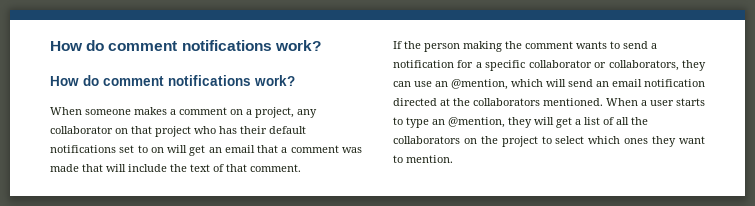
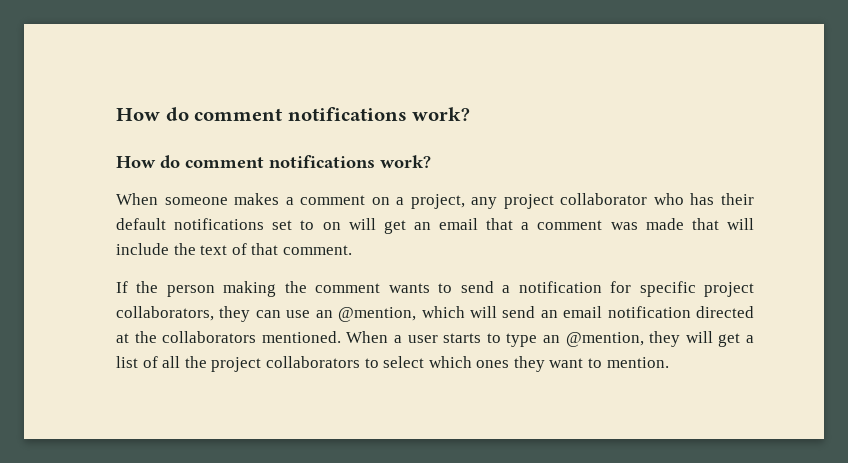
[50,126,191,137] collaborator on that project -> [503,193,648,209] project collaborator
[475,60,607,71] a specific collaborator or -> [639,281,754,297] specific project
[393,136,538,147] collaborators on the project -> [211,356,360,372] project collaborators

